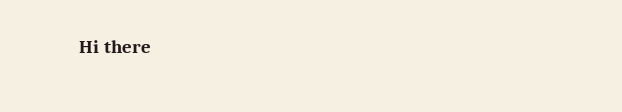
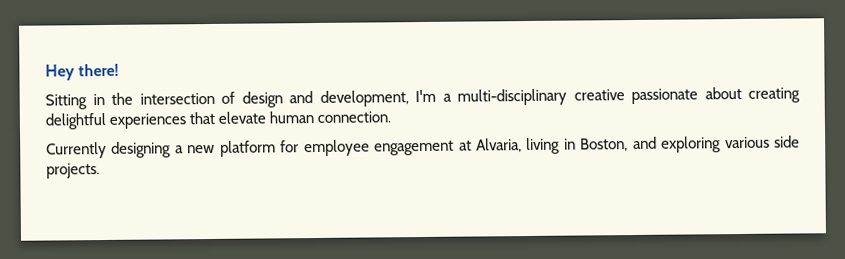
[79,40,151,53] Hi there -> [45,63,120,81] [45,86,800,110] [45,111,392,130] [46,135,800,159] [46,163,100,179] Hey there! // Sitting in the intersection of design and development, I'm a multi-disciplinary creative passionate about creating delightful experiences that elevate human connection. // Currently designing a new platform for employee engagement at Alvaria, living in Boston, and exploring various side projects.

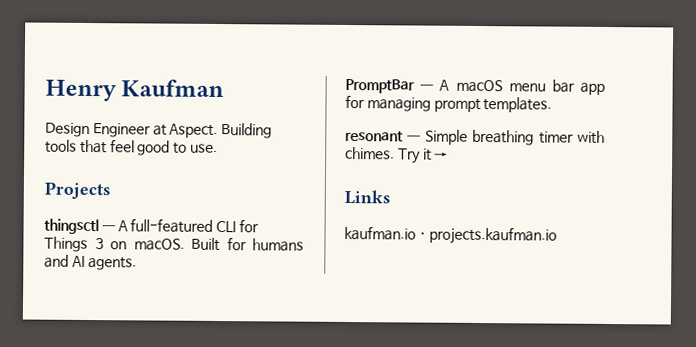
[45,63,120,81] [45,86,800,110] [45,111,392,130] [46,135,800,159] [46,163,100,179] Hey there! // Sitting in the intersection of design and development, I'm a multi-disciplinary creative passionate about creating delightful experiences that elevate human connection. // Currently designing a new platform for employee engagement at Alvaria, living in Boston, and exploring various side projects. -> [45,79,225,102] [45,122,273,139] [45,139,218,156] [44,181,111,200] [44,218,259,235] [44,236,304,253] [44,254,137,271] [345,78,605,95] [345,94,553,113] [345,129,605,146] [345,146,449,164] [344,189,391,205] [344,225,557,245] Henry Kaufman // Design Engineer at Aspect. Building tools that feel good to use. // Projects // thingsctl — A full-featured CLI for Things 3 on macOS. Built for humans and AI agents. // PromptBar — A macOS menu bar app for managing prompt templates. // resonant — Simple breathing timer with chimes. Try it → // Links // kaufman.io · projects.kaufman.io

